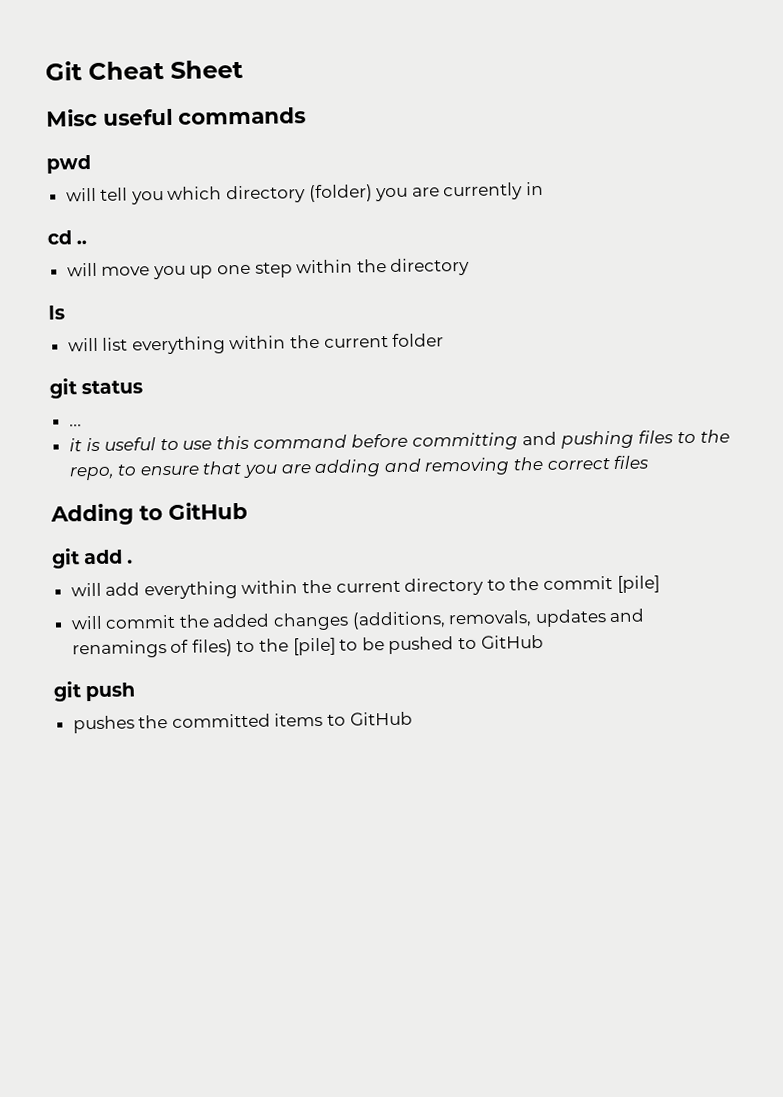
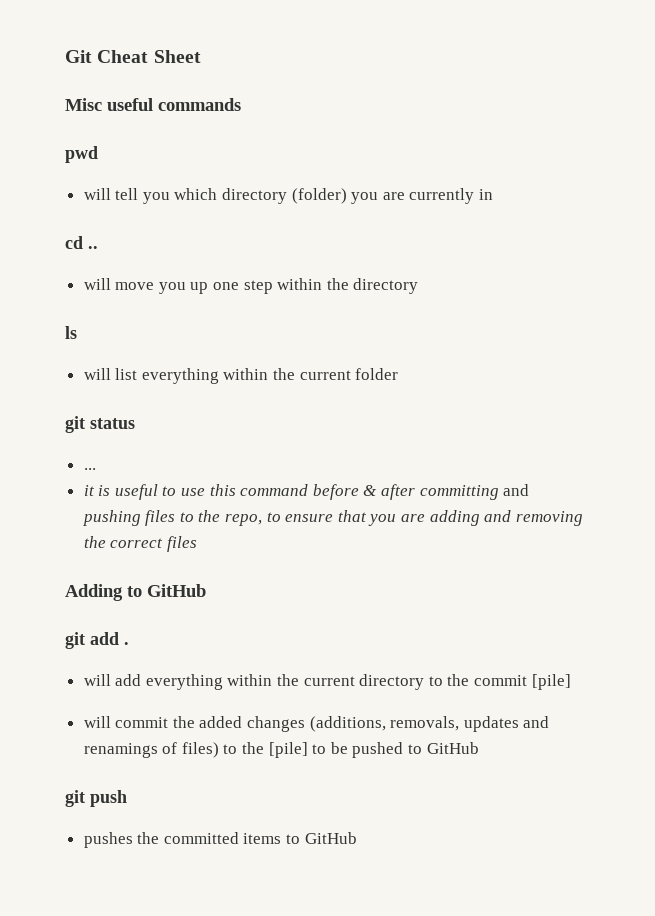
(409, 440) none -> [363,484,416,500] & after

